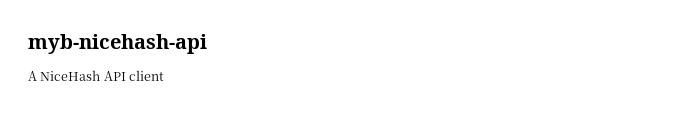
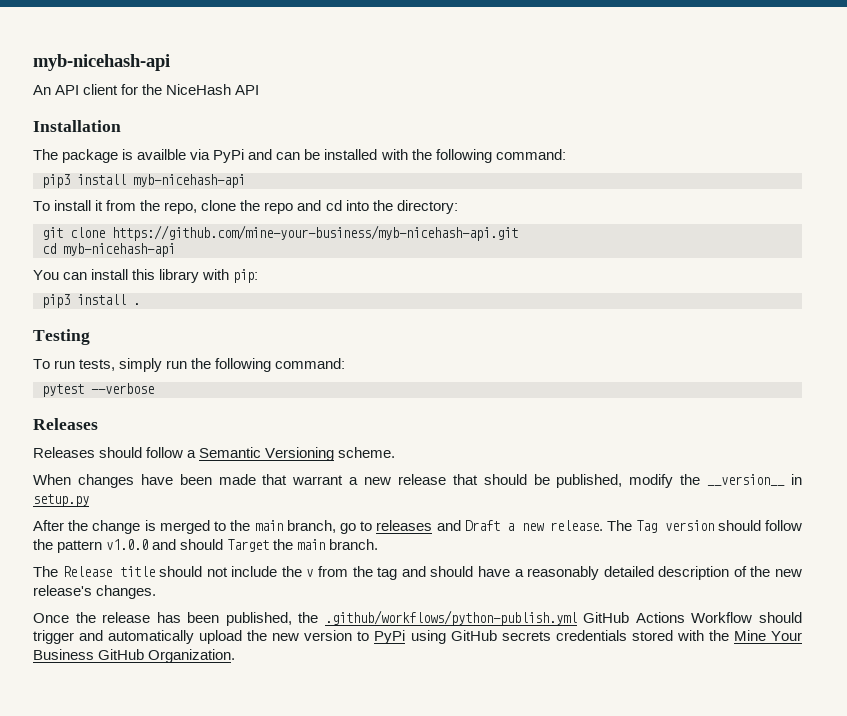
[28,34,207,54] [28,70,165,81] myb-nicehash-api // A NiceHash API client -> [33,54,170,71] [33,84,260,95] [33,120,121,132] [33,149,566,163] [42,174,245,188] [33,200,458,214] [42,225,518,241] [42,243,175,257] [33,269,259,283] [42,294,140,308] [33,329,90,345] [33,358,346,372] [42,383,154,397] [33,418,98,430] [33,447,396,461] [33,474,802,488] [33,494,89,507] [33,520,803,534] [33,539,379,553] [33,566,803,580] [33,585,157,599] [33,610,802,626] [33,630,802,644] [33,649,236,663] myb-nicehash-api // An API client for the NiceHash API // Installation // The package is availble via PyPi and can be installed with the following command: // pip3 install myb-nicehash-api // To install it from the repo, clone the repo and cd into the directory: // git clone https://github.com/mine-your-business/myb-nicehash-api.git // cd myb-nicehash-api // You can install this library with pip: // pip3 install . // Testing // To run tests, simply run the following command: // pytest --verbose // Releases // Releases should follow a Semantic Versioning scheme. // When changes have been made that warrant a new release that should be published, modify the __version__ in setup.py // After the change is merged to the main branch, go to releases and Draft a new release. The Tag version should follow the pattern v1.0.0 and should Target the main branch. // The Release title should not include the v from the tag and should have a reasonably detailed description of the new release's changes. // Once the release has been published, the .github/workflows/python-publish.yml GitHub Actions Workflow should trigger and automatically upload the new version to PyPi using GitHub secrets credentials stored with the Mine Your Business GitHub Organization.

